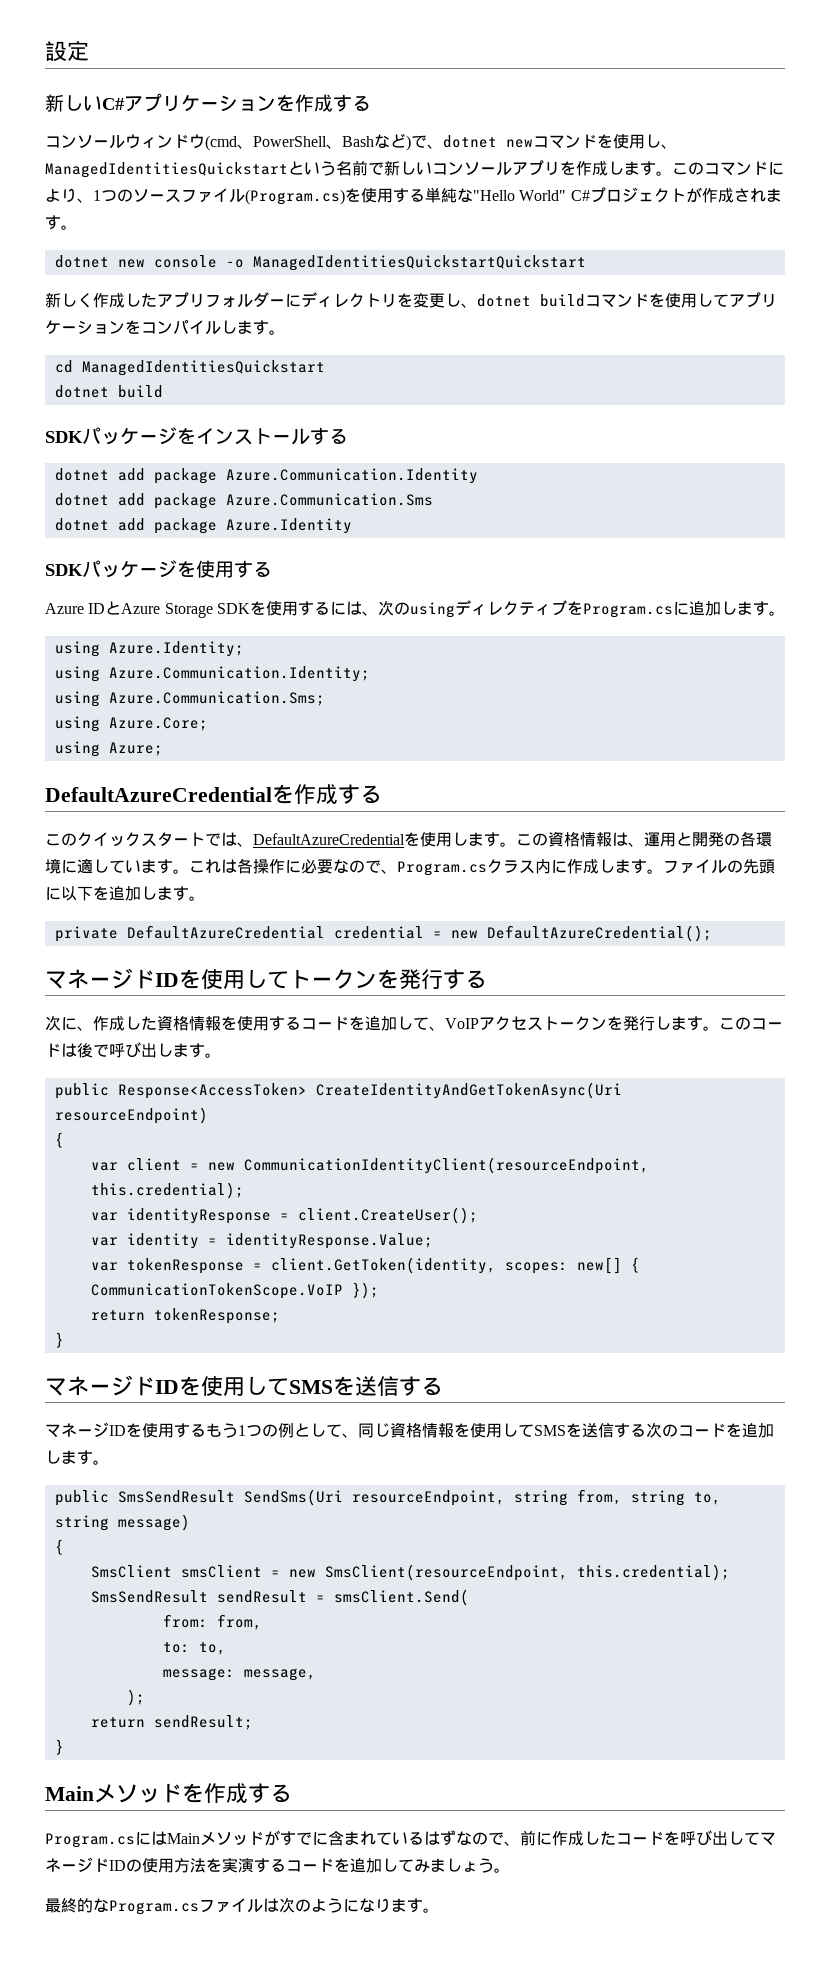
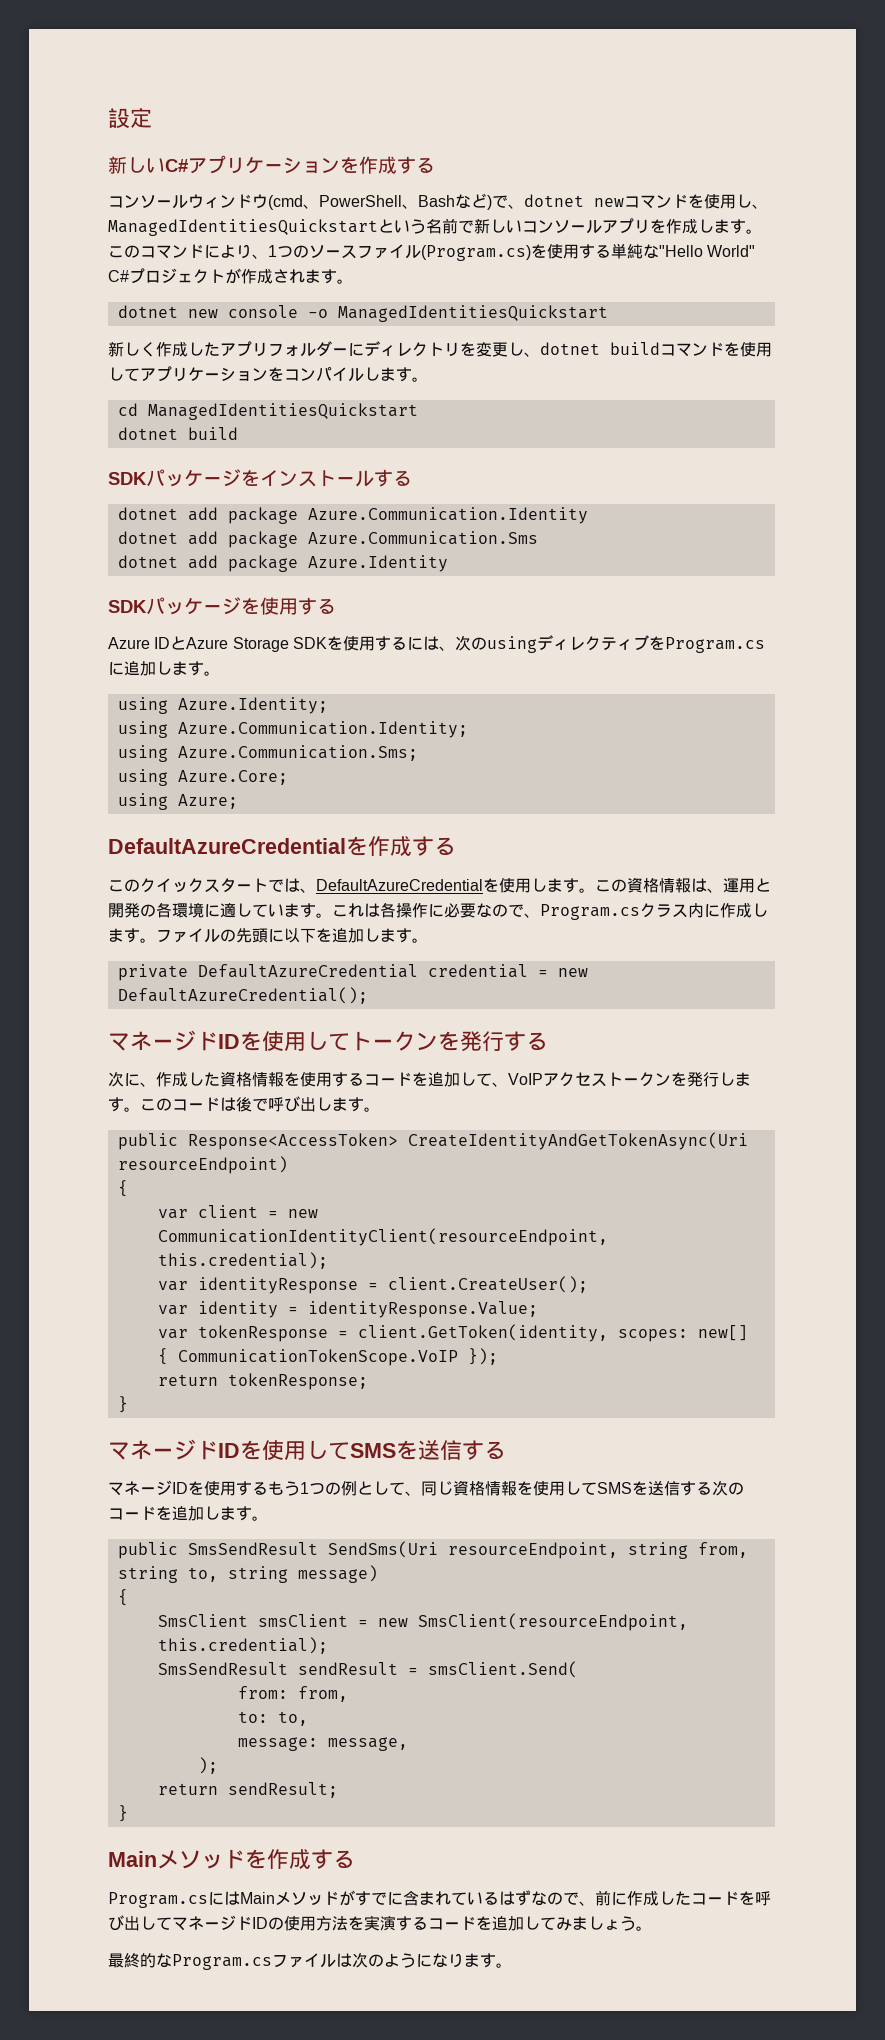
[252,255,586,271] ManagedIdentitiesQuickstartQuickstart -> [337,305,608,322] ManagedIdentitiesQuickstart

